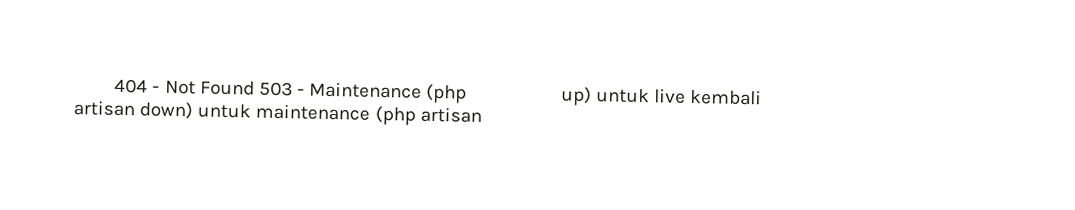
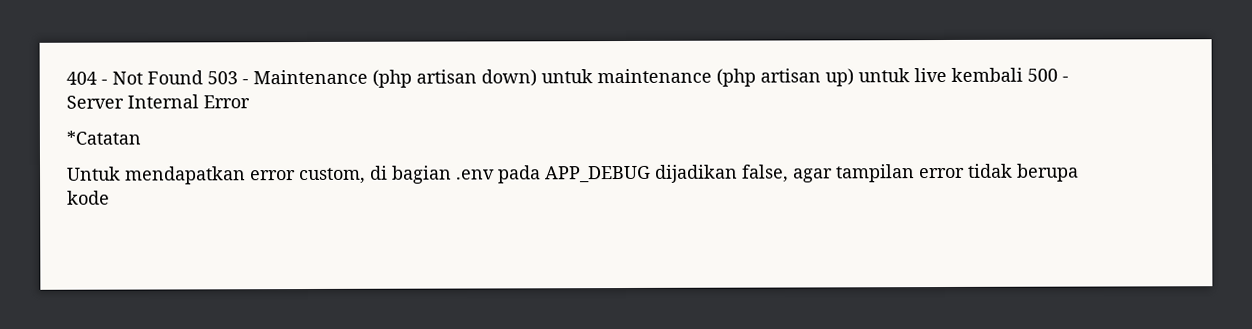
(763, 97) none -> [1027,68,1069,82] [66,94,250,109] [66,130,141,145] [67,163,1079,185] [67,190,110,205] 500 - Server Internal Error // *Catatan // Untuk mendapatkan error custom, di bagian .env pada APP_DEBUG dijadikan false, agar tampilan error tidak berupa kode

